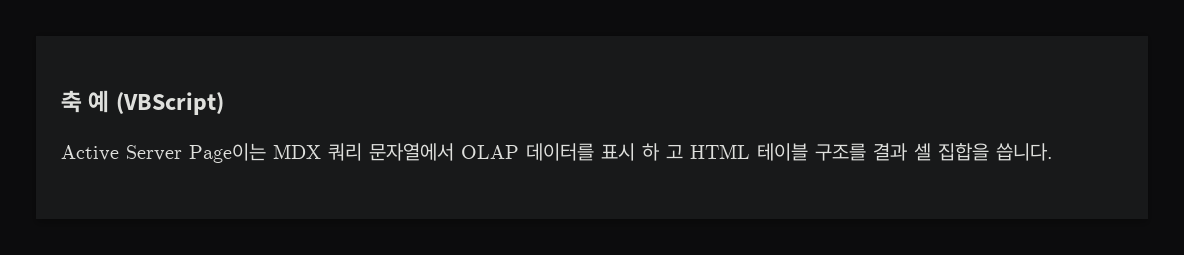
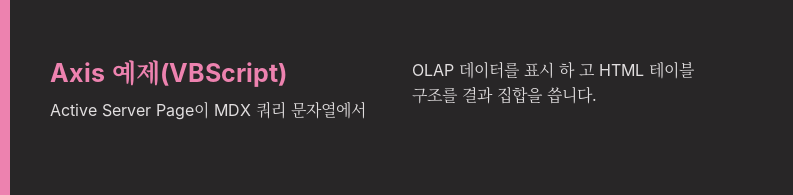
[61,90,224,115] 축 예 (VBScript) -> [50,60,287,87] Axis 예제(VBScript)
[189,143,266,163] Page이는 -> [156,101,209,120] Page이
[914,143,931,161] 셀 -> (493, 95) none

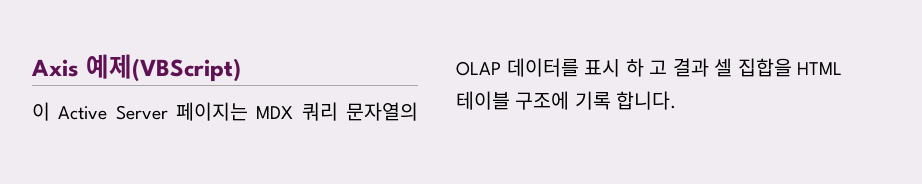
(287, 73) none -> [32,102,50,121] 이
[156,101,209,120] Page이 -> [176,102,248,121] 페이지는
[291,101,366,119] 문자열에서 -> [345,102,418,121] 문자열의
[599,61,695,79] [412,86,597,104] HTML 테이블 구조를 결과 집합을 씁니다. -> [672,58,842,77] [456,91,676,110] 결과 셀 집합을 HTML 테이블 구조에 기록 합니다.

